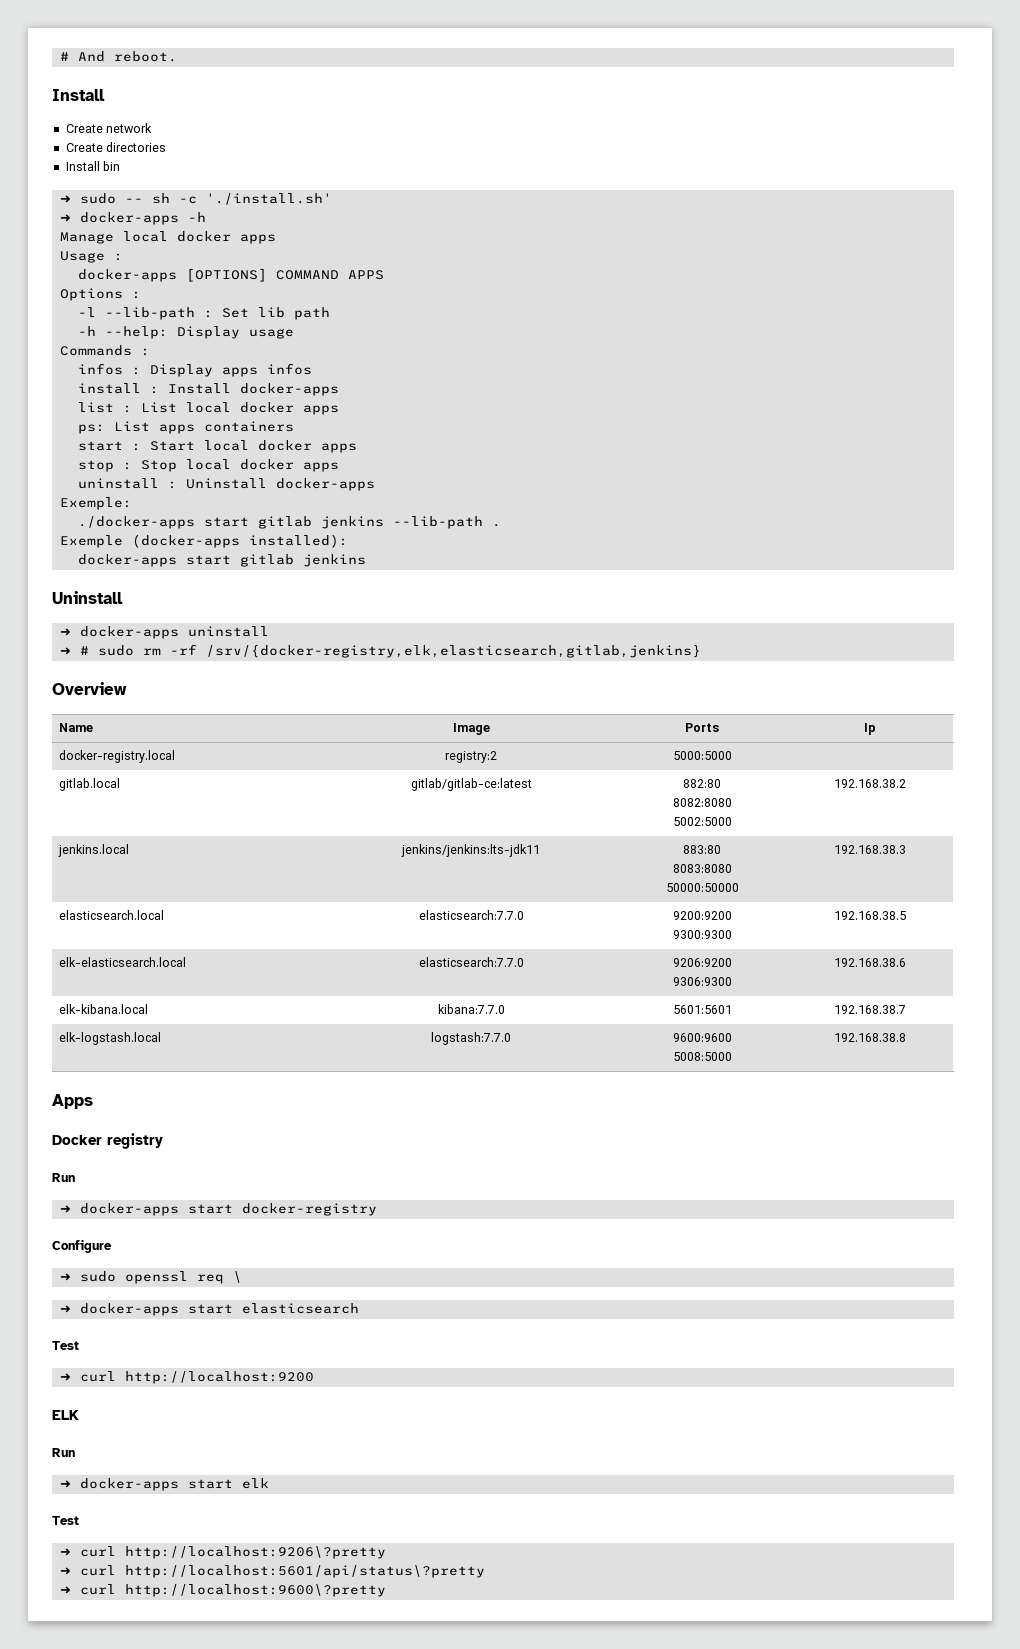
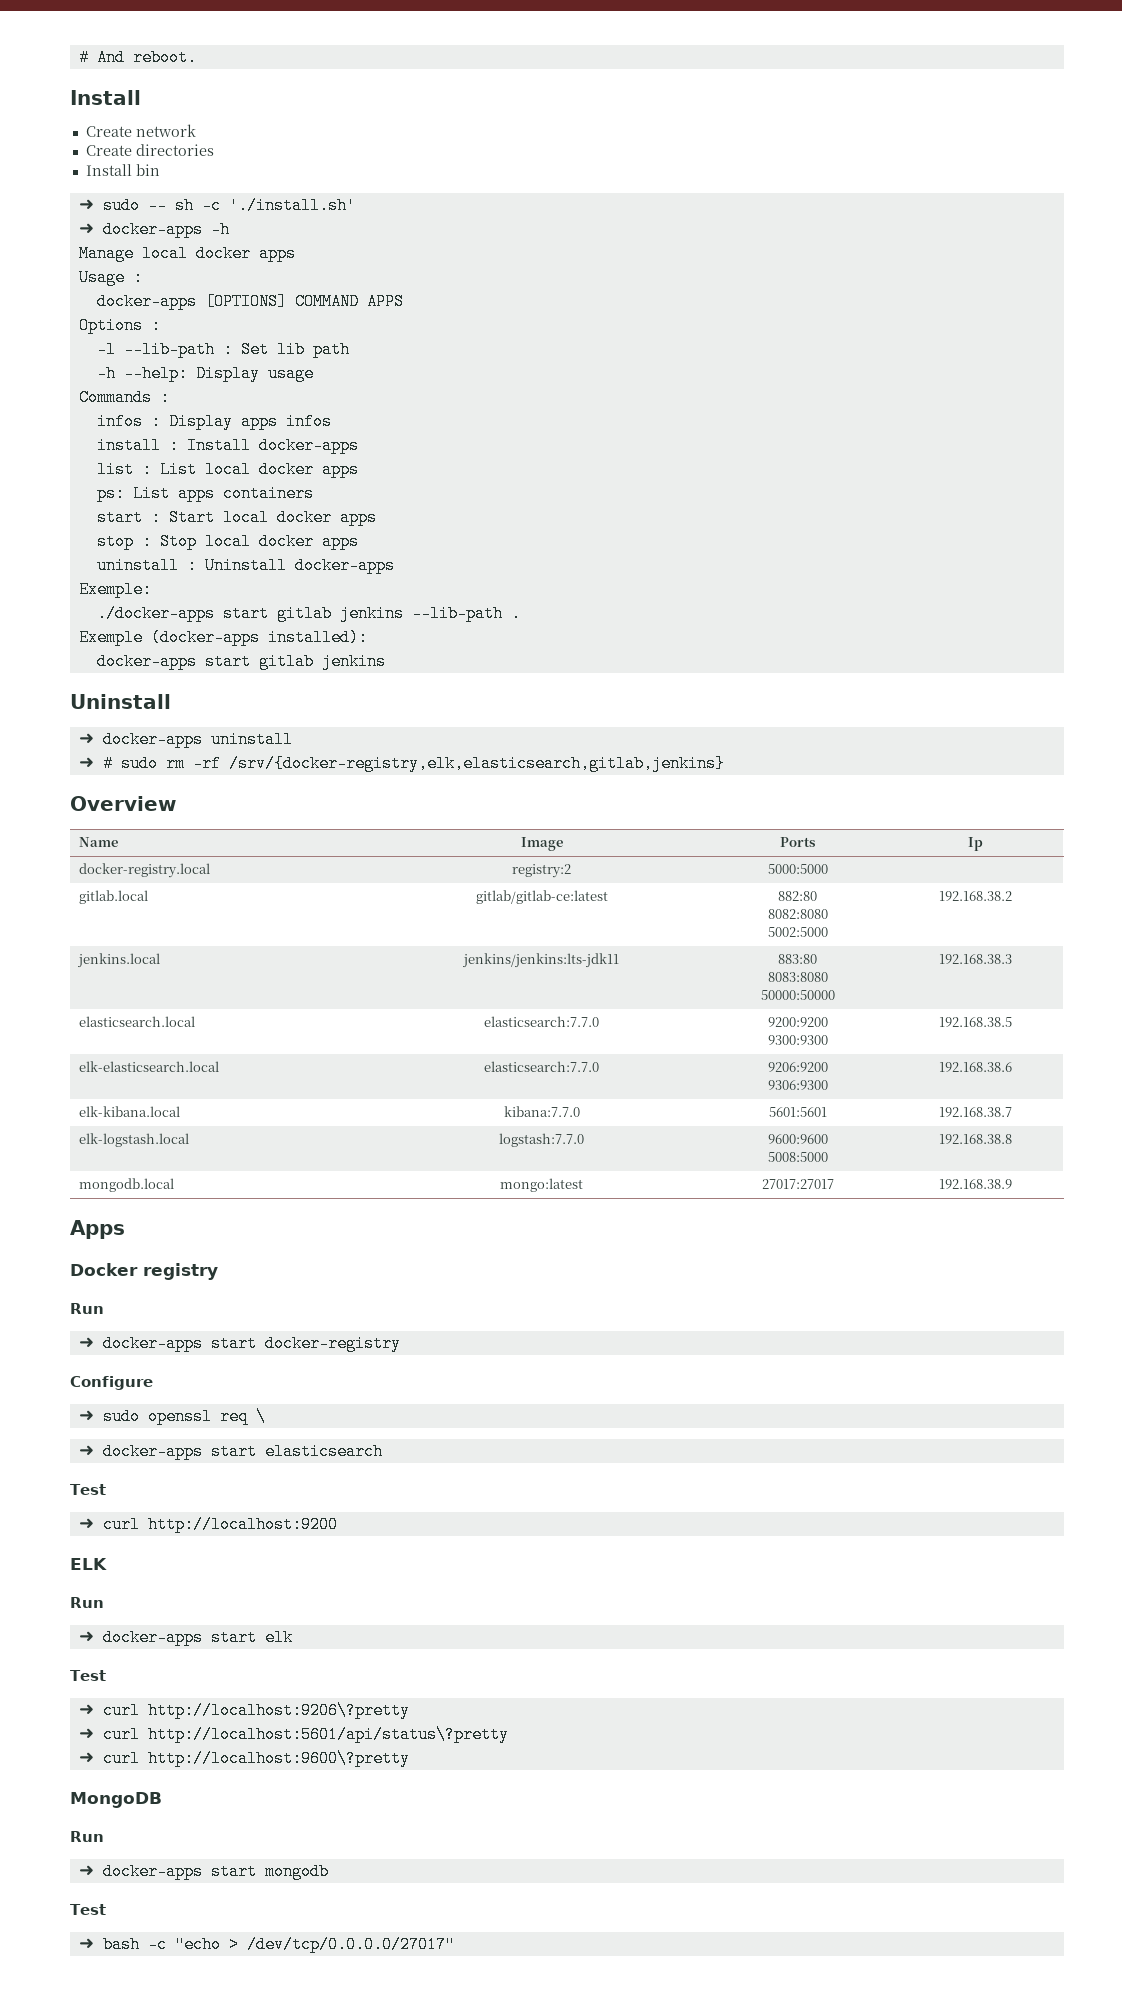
(906, 1037) none -> [79,1178,175,1192] [500,1178,583,1192] [761,1179,834,1189] [938,1179,1012,1189] // mongodb.local | mongo:latest | 27017:27017 | 192.168.38.9
(386, 1590) none -> [70,1792,162,1808] [70,1831,104,1842] [78,1863,329,1880] [70,1904,106,1915] [78,1936,455,1953] // MongoDB // Run // ➜ docker-apps start mongodb // Test // ➜ bash -c "echo > /dev/tcp/0.0.0.0/27017"

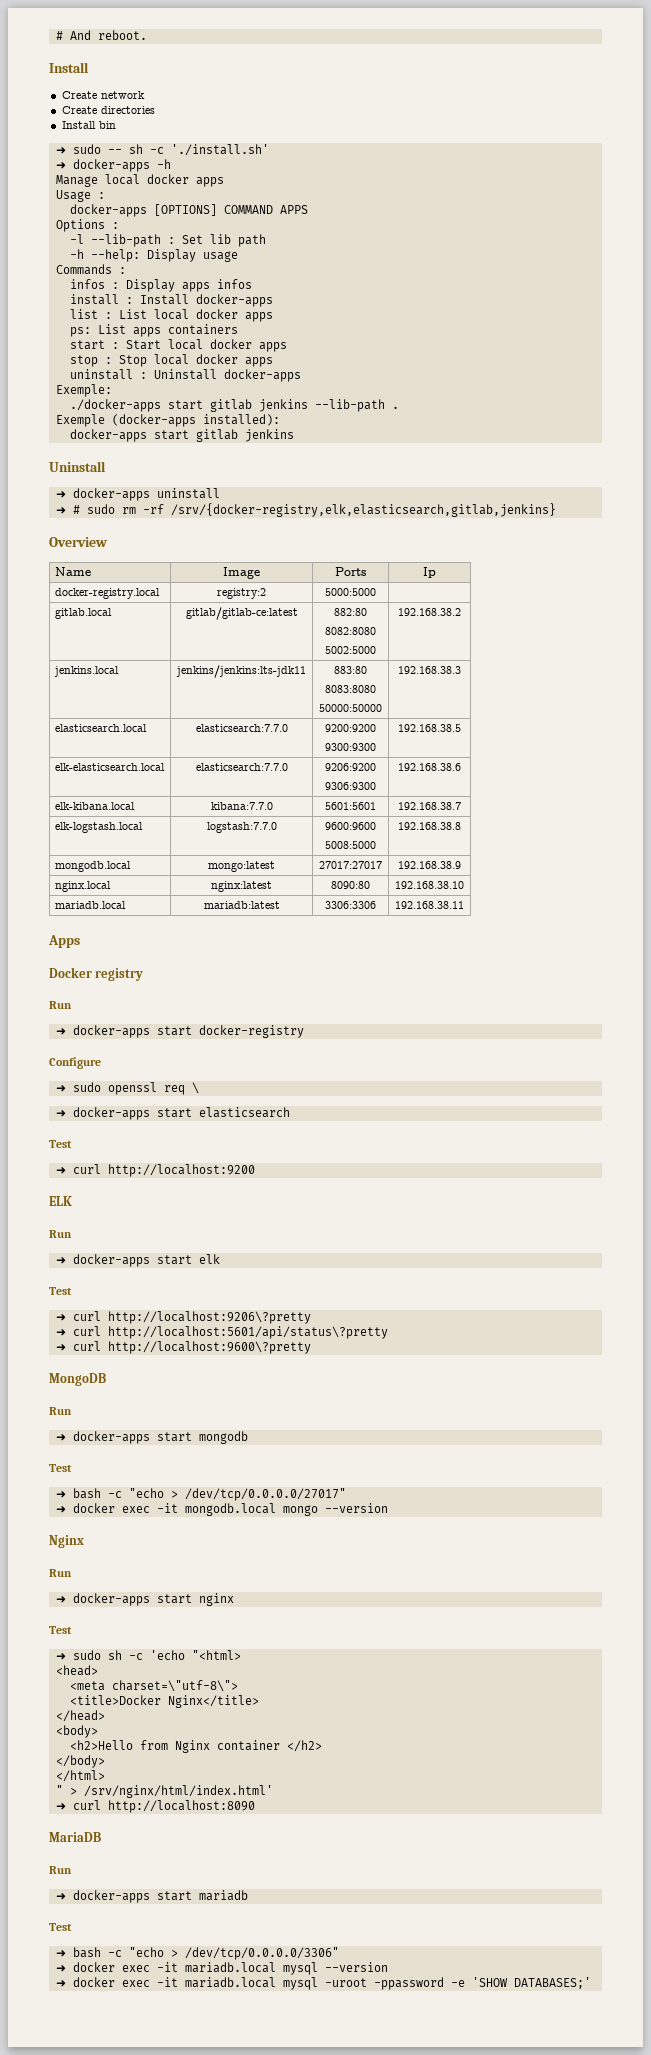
(1012, 1184) none -> [54,881,111,892] [211,881,272,892] [331,881,370,889] [395,881,464,889] [54,901,126,909] [203,901,280,909] [325,901,376,909] [395,901,464,909] // nginx.local | nginx:latest | 8090:80 | 192.168.38.10 // mariadb.local | mariadb:latest | 3306:3306 | 192.168.38.11
(455, 1944) none -> [55,1503,388,1516] [49,1535,84,1548] [49,1569,72,1577] [55,1593,234,1606] [49,1626,72,1634] [55,1650,241,1660] [55,1665,98,1676] [69,1680,238,1692] [69,1695,259,1708] [55,1710,105,1722] [55,1725,98,1738] [69,1740,322,1753] [55,1755,105,1768] [55,1770,105,1782] [55,1785,273,1798] [55,1800,255,1813] [49,1832,101,1842] [49,1866,72,1874] [55,1890,248,1903] [49,1923,72,1931] [55,1947,339,1960] [55,1962,388,1975] [55,1977,591,1990] // ➜ docker exec -it mongodb.local mongo --version // Nginx // Run // ➜ docker-apps start nginx // Test // ➜ sudo sh -c 'echo "<html> // <head> // <meta charset=\"utf-8\"> // <title>Docker Nginx</title> // </head> // <body> // <h2>Hello from Nginx container </h2> // </body> // </html> // " > /srv/nginx/html/index.html' // ➜ curl http://localhost:8090 // MariaDB // Run // ➜ docker-apps start mariadb // Test // ➜ bash -c "echo > /dev/tcp/0.0.0.0/3306" // ➜ docker exec -it mariadb.local mysql --version // ➜ docker exec -it mariadb.local mysql -uroot -ppassword -e 'SHOW DATABASES;'

